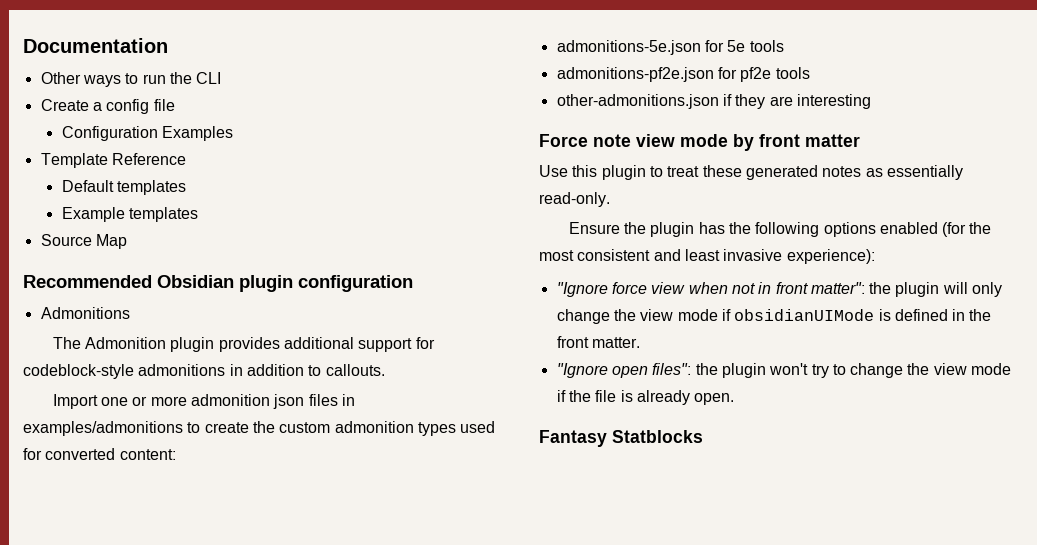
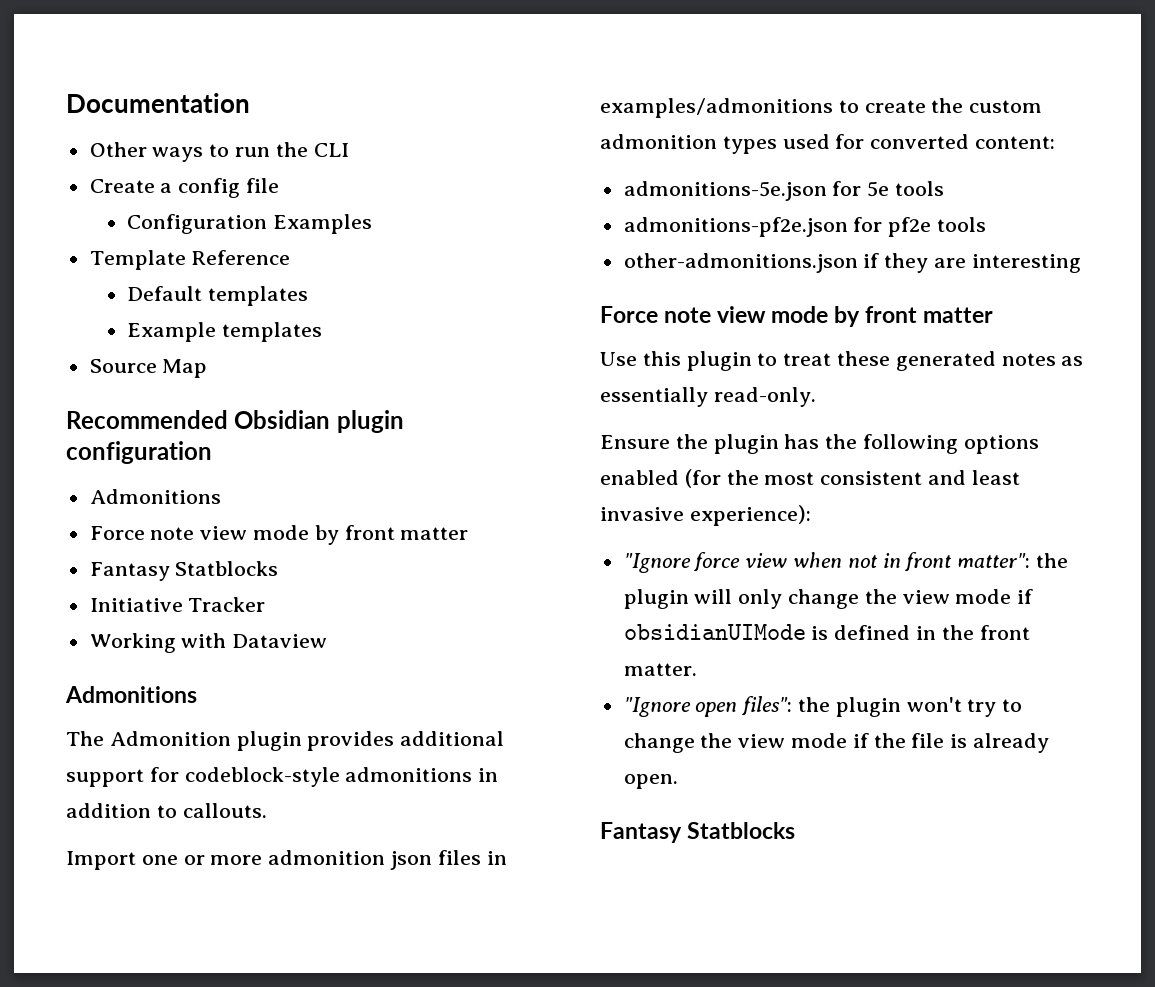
(130, 313) none -> [89,525,469,545] [89,561,279,581] [89,597,266,612] [89,633,328,653] [65,686,197,703] // Force note view mode by front matter // Fantasy Statblocks // Initiative Tracker // Working with Dataview // Admonitions

